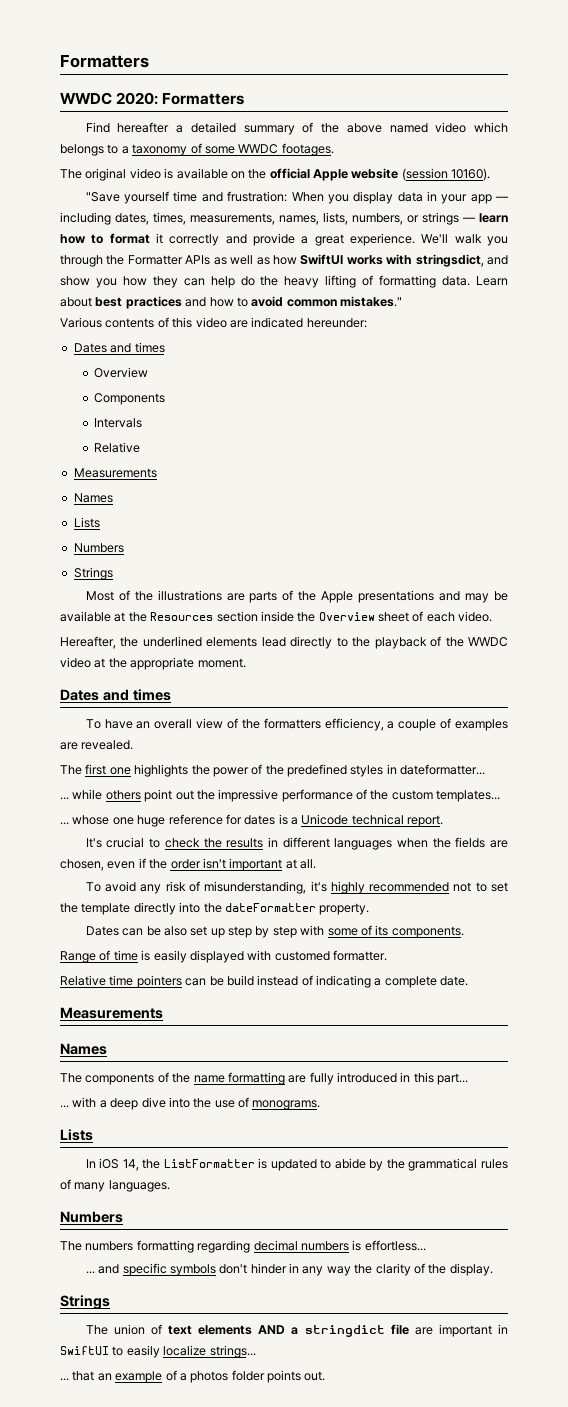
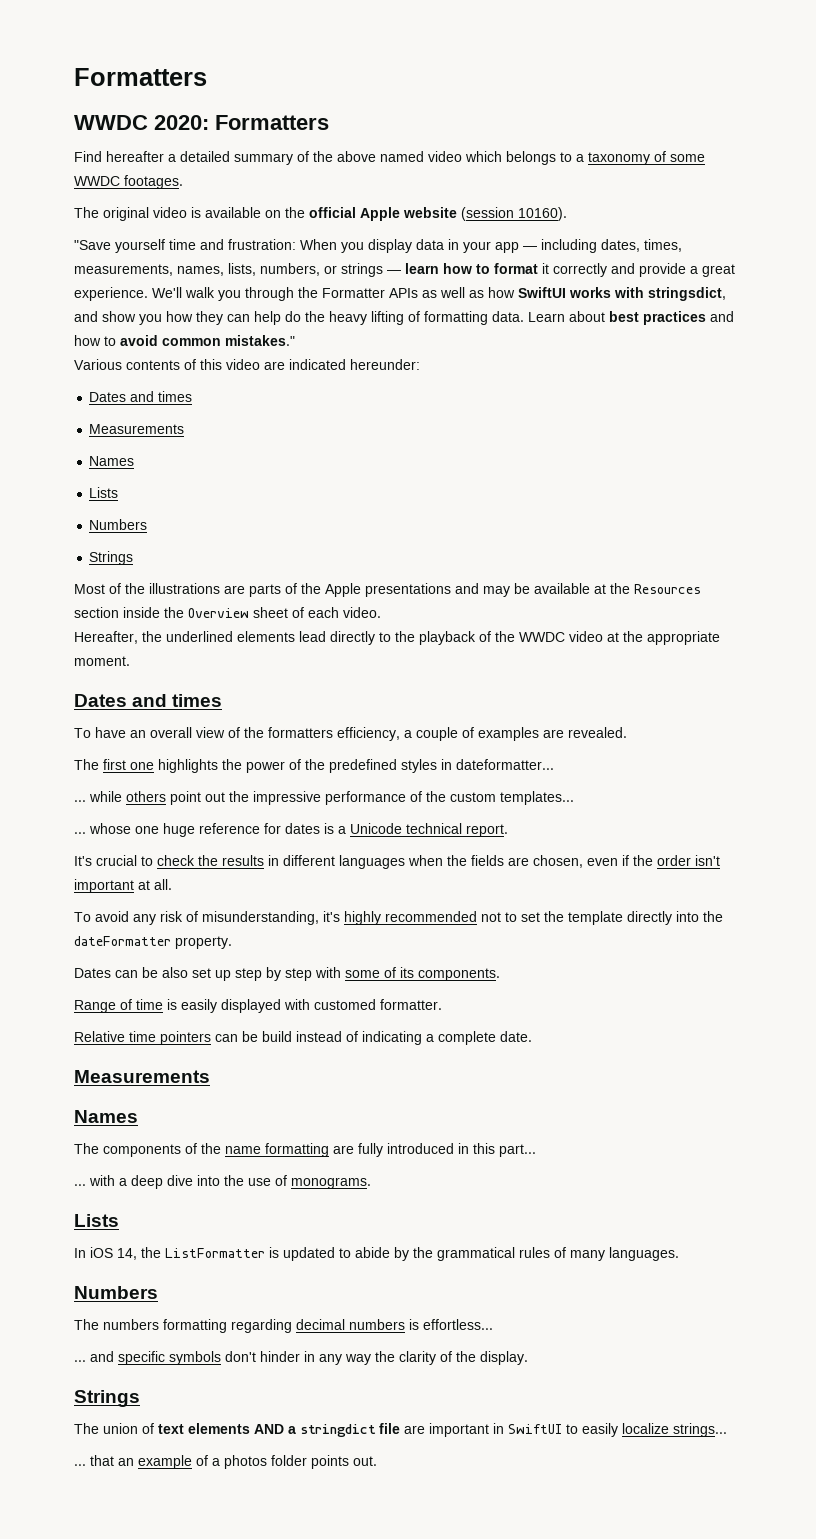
[93,367,148,378] [93,393,165,405] [93,418,142,428] [93,442,140,453] // Overview // Components // Intervals // Relative -> (193, 396) none

